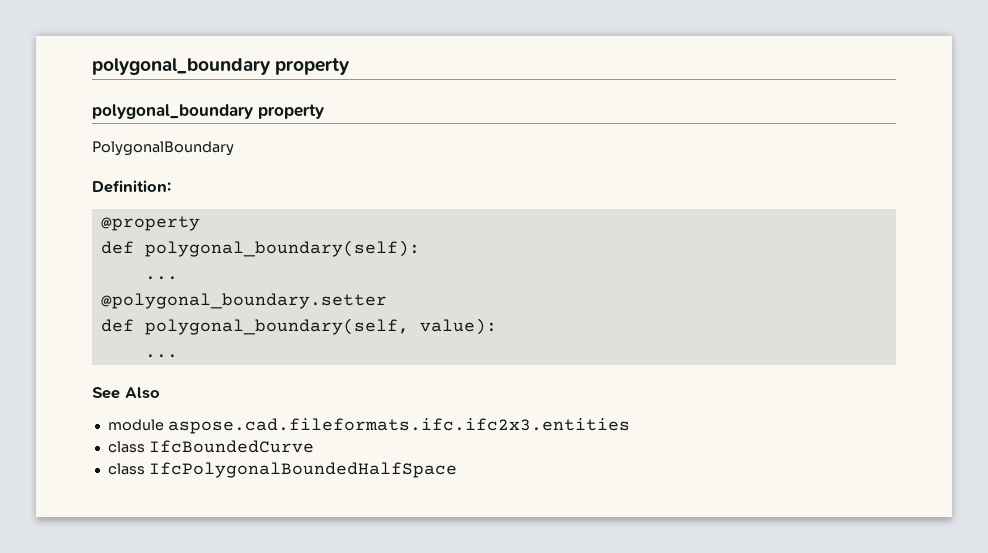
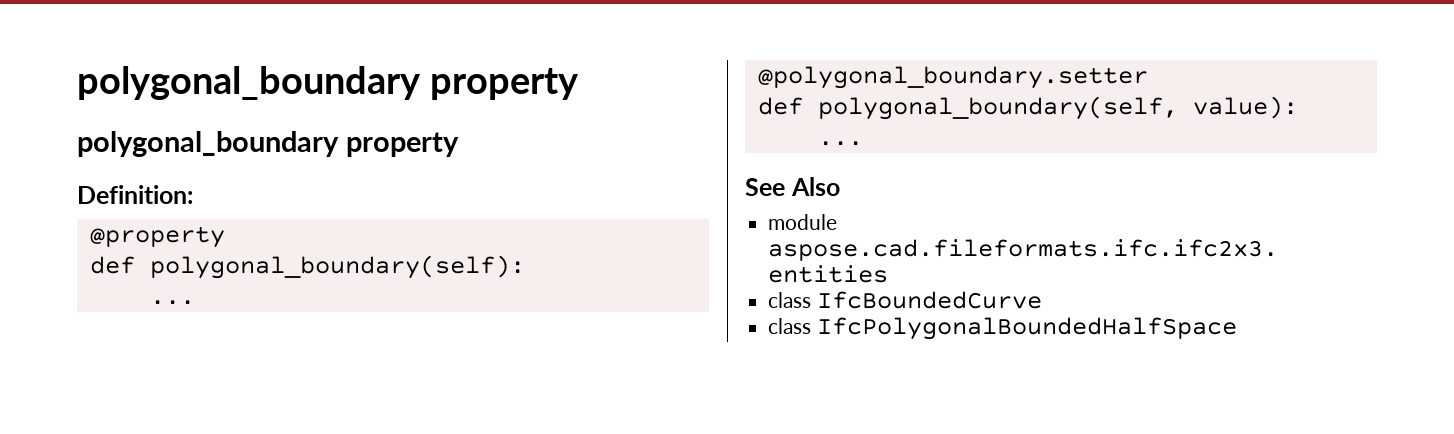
[92,141,234,156] // PolygonalBoundary -> (459, 144) none

